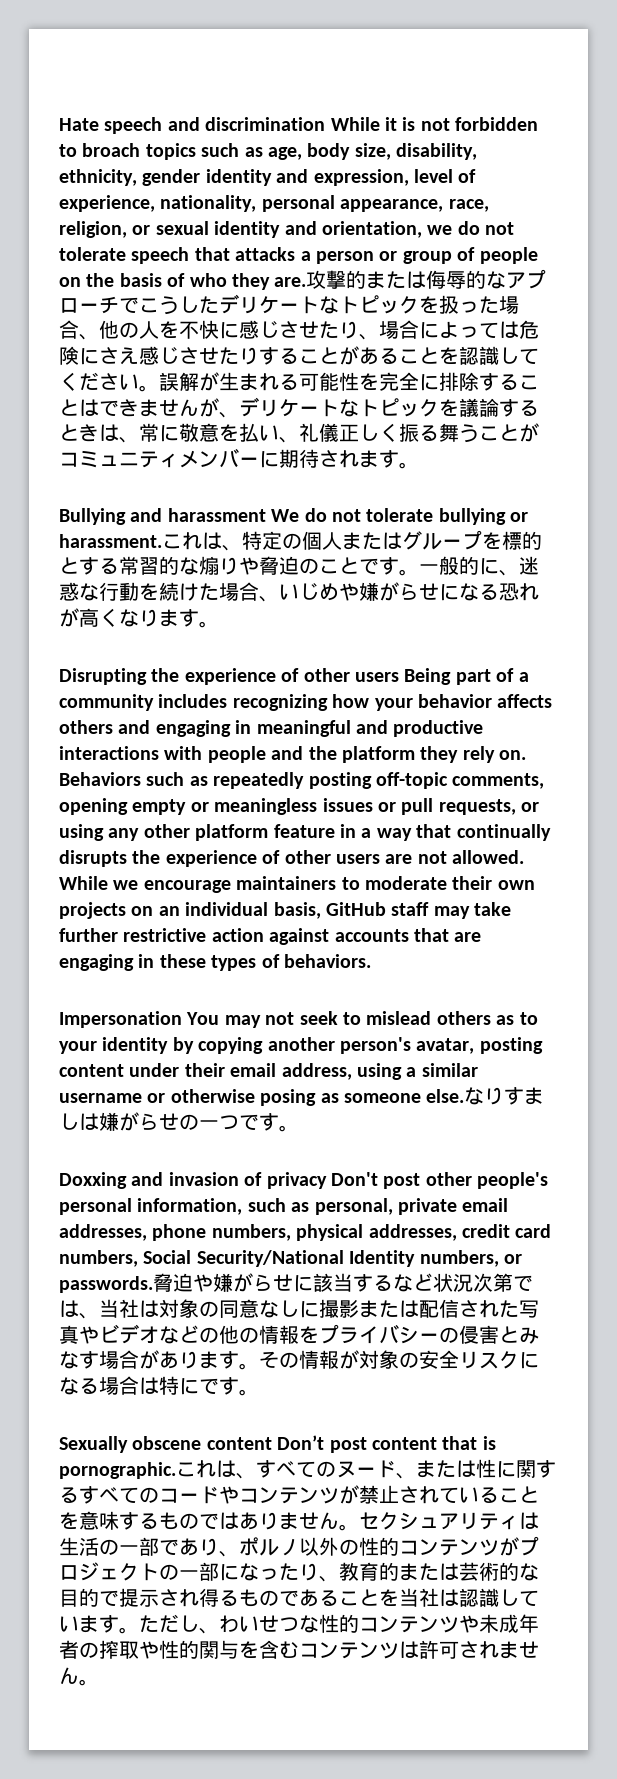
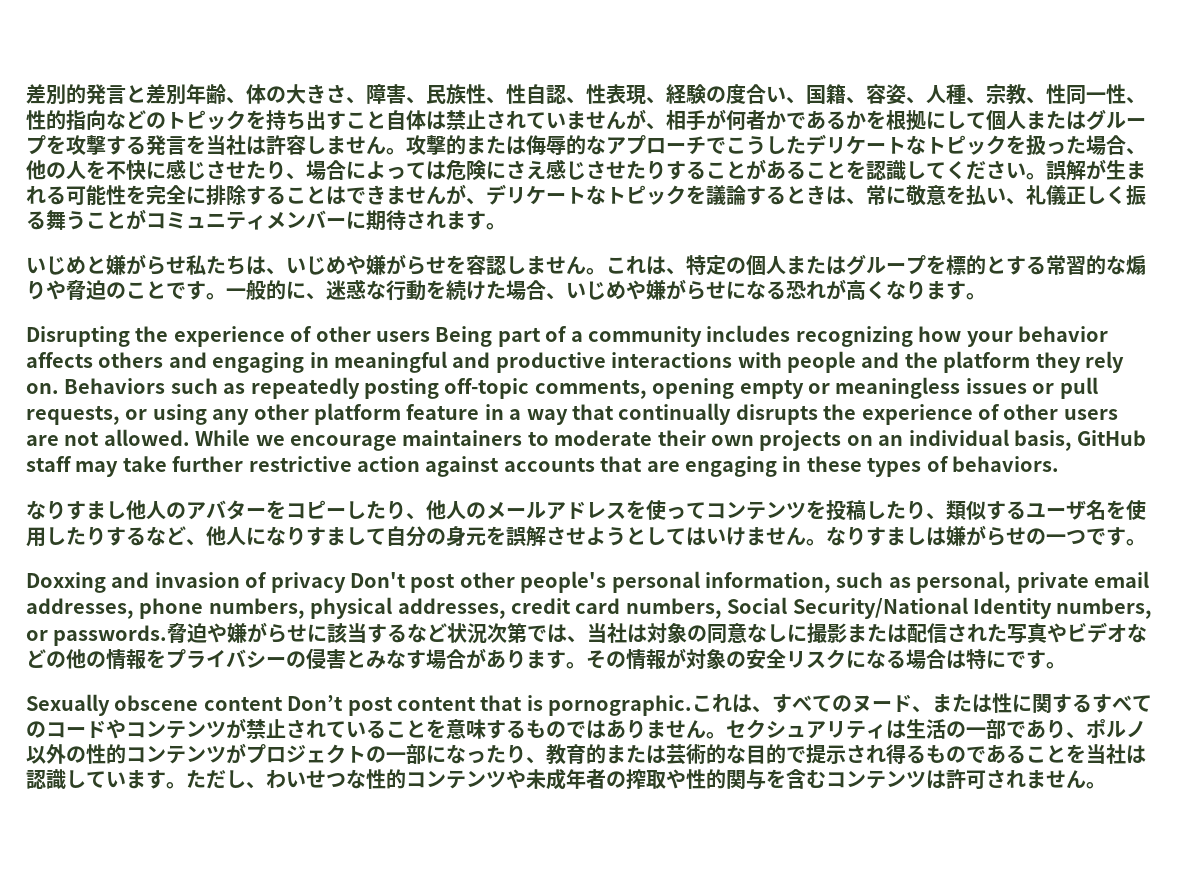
[59,117,539,134] [59,143,478,160] [59,169,477,186] [59,195,489,212] [59,221,515,238] [59,247,538,264] [59,273,307,290] Hate speech and discrimination While it is not forbidden to broach topics such as age, body size, disability, ethnicity, gender identity and expression, level of experience, nationality, personal appearance, race, religion, or sexual identity and orientation, we do not tolerate speech that attacks a person or group of people on the basis of who they are. -> [26,84,1146,105] [26,109,1146,131] [26,135,406,156] 差別的発言と差別年齢、体の大きさ、障害、民族性、性自認、性表現、経験の度合い、国籍、容姿、人種、宗教、性同一性、性的指向などのトピックを持ち出すこと自体は禁止されていませんが、相手が何者かであるかを根拠にして個人またはグループを攻撃する発言を当社は許容しません。
[59,508,529,525] [59,534,162,548] Bullying and harassment We do not tolerate bullying or harassment. -> [26,254,606,275] いじめと嫌がらせ私たちは、いじめや嫌がらせを容認しません。
[59,1011,538,1028] [59,1037,543,1054] [59,1063,478,1080] [59,1089,465,1106] Impersonation You may not seek to mislead others as to your identity by copying another person's avatar, posting content under their email address, using a similar username or otherwise posing as someone else. -> [26,500,1146,521] [26,526,826,547] なりすまし他人のアバターをコピーしたり、他人のメールアドレスを使ってコンテンツを投稿したり、類似するユーザ名を使用したりするなど、他人になりすまして自分の身元を誤解させようとしてはいけません。

